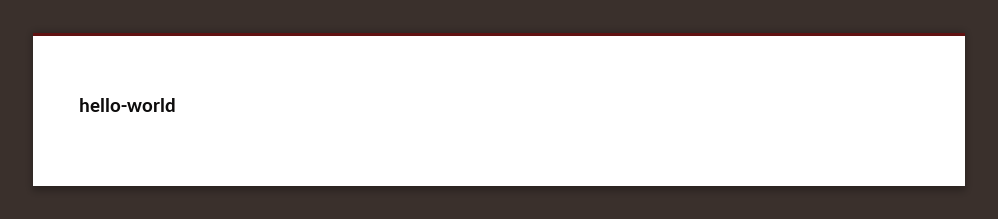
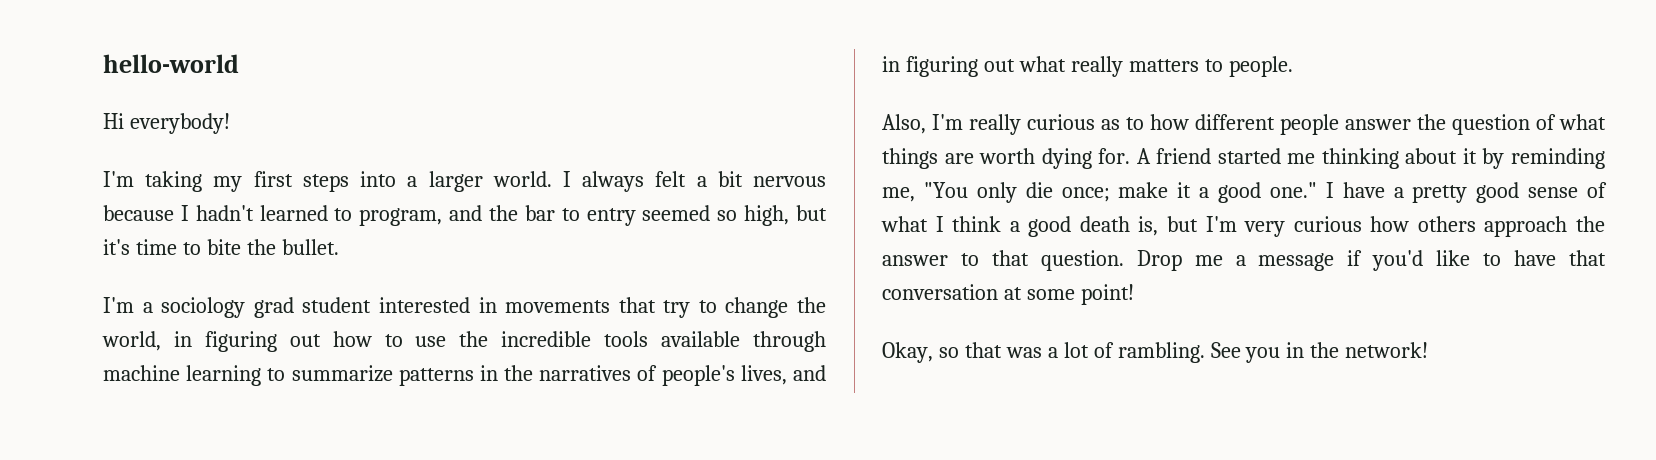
(176, 105) none -> [103,113,230,134] [103,171,826,192] [103,205,827,226] [103,239,339,255] [103,297,827,318] [102,331,826,352] [103,365,826,386] [882,56,1293,77] [882,114,1606,135] [882,148,1605,169] [882,182,1607,203] [881,216,1605,237] [882,250,1606,271] [882,284,1134,305] [882,342,1429,363] // Hi everybody! // I'm taking my first steps into a larger world. I always felt a bit nervous because I hadn't learned to program, and the bar to entry seemed so high, but it's time to bite the bullet. // I'm a sociology grad student interested in movements that try to change the world, in figuring out how to use the incredible tools available through machine learning to summarize patterns in the narratives of people's lives, and in figuring out what really matters to people. // Also, I'm really curious as to how different people answer the question of what things are worth dying for. A friend started me thinking about it by reminding me, "You only die once; make it a good one." I have a pretty good sense of what I think a good death is, but I'm very curious how others approach the answer to that question. Drop me a message if you'd like to have that conversation at some point! // Okay, so that was a lot of rambling. See you in the network!

